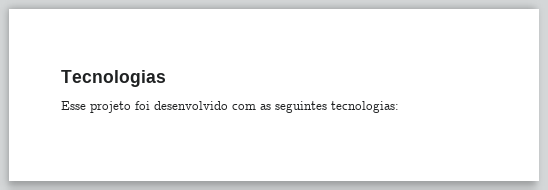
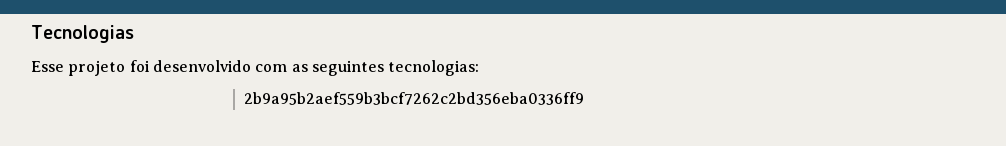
(399, 107) none -> [244,92,585,105] // 2b9a95b2aef559b3bcf7262c2bd356eba0336ff9

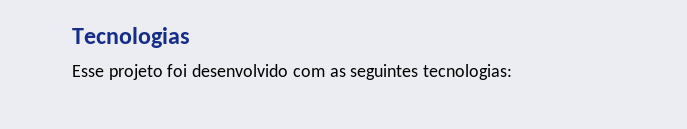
[244,92,585,105] // 2b9a95b2aef559b3bcf7262c2bd356eba0336ff9 -> (513, 72) none

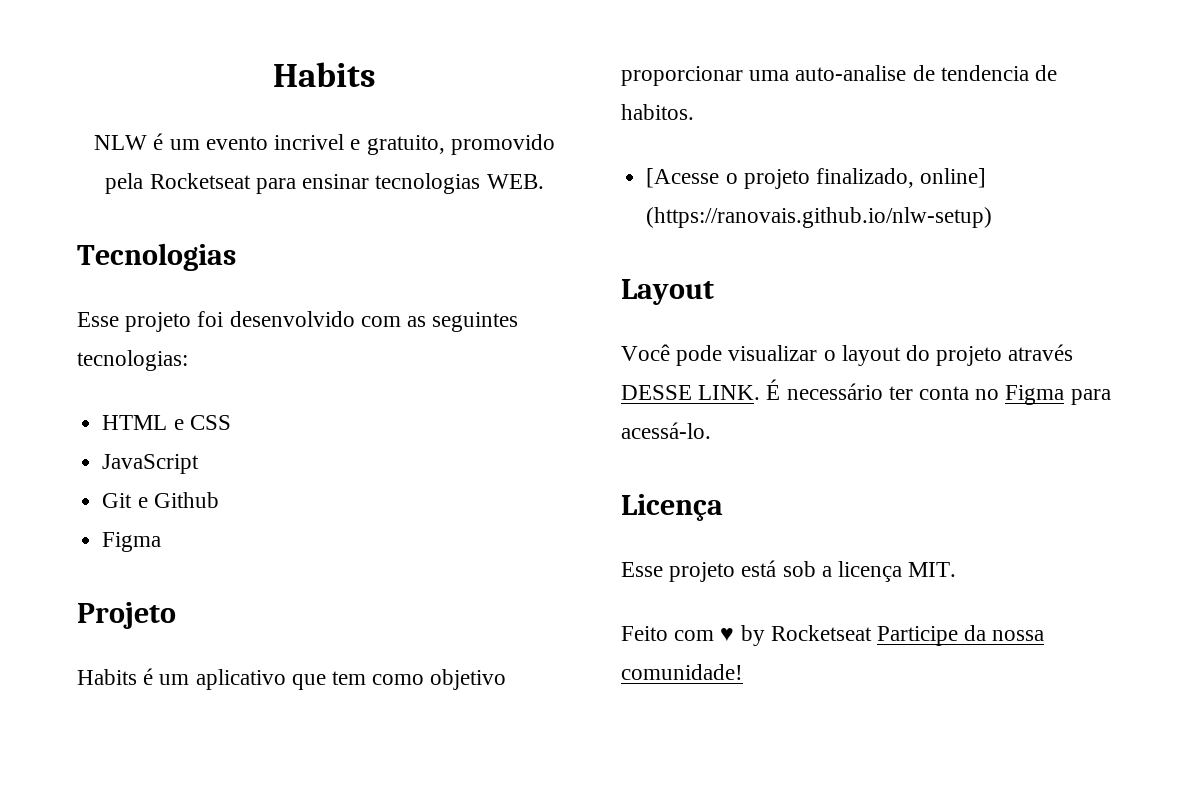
(72, 37) none -> [273,62,376,87] [94,133,555,155] [105,173,544,194] Habits // NLW é um evento incrivel e gratuito, promovido pela Rocketseat para ensinar tecnologias WEB. //
(513, 72) none -> [102,415,231,430] [102,454,200,474] [102,492,219,508] [102,532,162,552] [77,602,176,629] [77,668,507,690] [621,65,1058,86] [621,104,694,120] [646,168,987,189] [646,207,993,228] [621,279,714,305] [621,344,1074,366] [621,379,1111,405] [621,422,711,439] [621,494,723,521] [621,560,957,582] [621,625,1045,646] [621,664,743,680] // HTML e CSS // JavaScript // Git e Github // Figma // Projeto // Habits é um aplicativo que tem como objetivo proporcionar uma auto-analise de tendencia de habitos. // [Acesse o projeto finalizado, online] (https://ranovais.github.io/nlw-setup) // Layout // Você pode visualizar o layout do projeto através DESSE LINK. É necessário ter conta no Figma para acessá-lo. // Licença // Esse projeto está sob a licença MIT. // Feito com ♥ by Rocketseat Participe da nossa comunidade!

